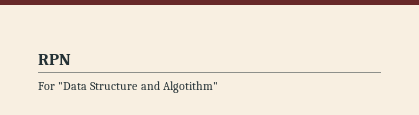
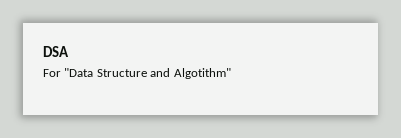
[38,54,71,65] RPN -> [43,46,69,57] DSA

